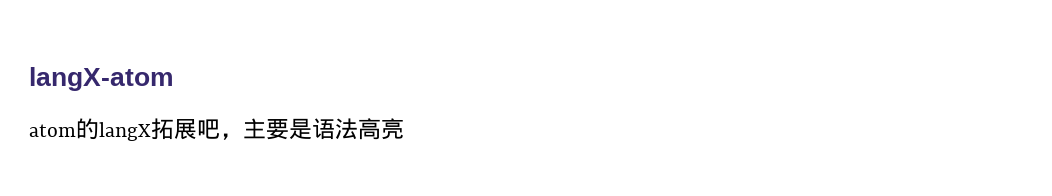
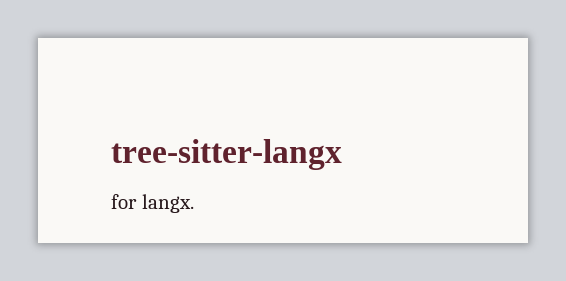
[29,67,174,91] [29,118,404,141] langX-atom // atom的langX拓展吧，主要是语法高亮 -> [111,139,342,170] [111,194,194,213] tree-sitter-langx // for langx.

